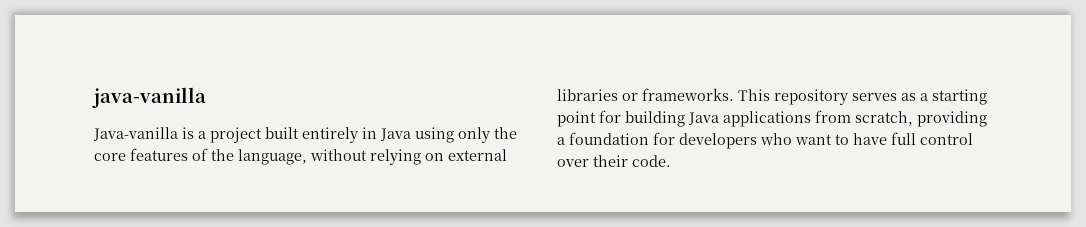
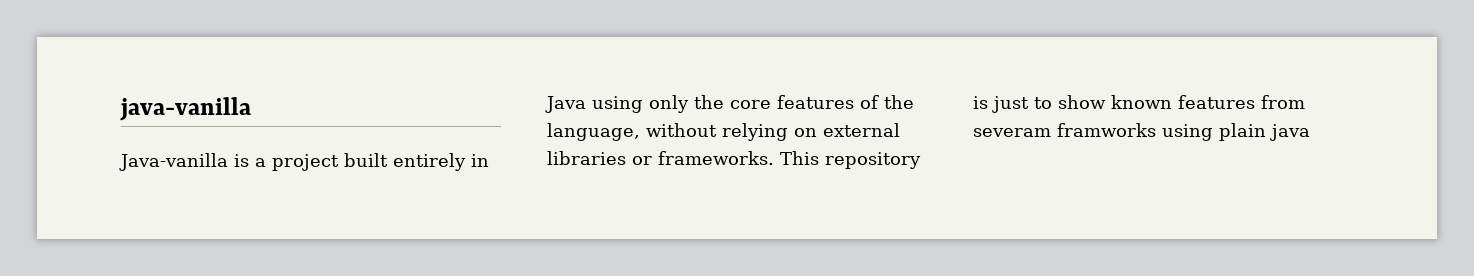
[852,89,987,105] [557,110,987,127] [557,132,973,149] [557,155,671,167] serves as a starting point for building Java applications from scratch, providing a foundation for developers who want to have full control over their code. -> [973,95,1305,113] [973,123,1310,141] is just to show known features from severam framworks using plain java

